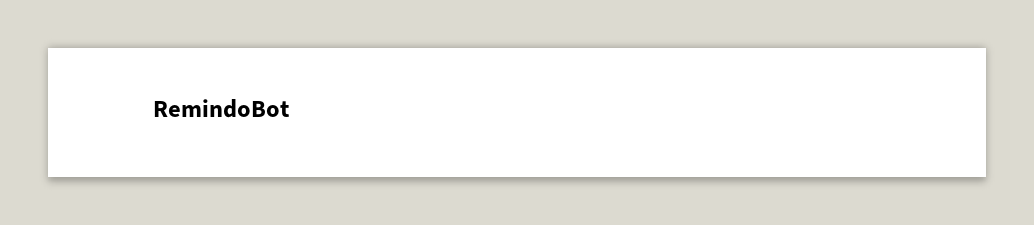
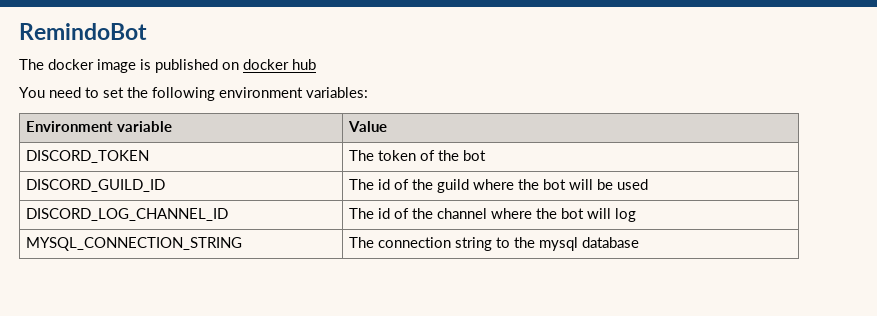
(289, 108) none -> [19,59,316,73] [19,87,368,101] [25,121,172,132] [347,121,387,132] [25,150,149,163] [348,150,486,161] [25,179,165,192] [348,179,648,193] [25,208,228,221] [348,208,636,222] [25,237,242,251] [348,237,639,251] // The docker image is published on docker hub // You need to set the following environment variables: // Environment variable | Value // DISCORD_TOKEN | The token of the bot // DISCORD_GUILD_ID | The id of the guild where the bot will be used // DISCORD_LOG_CHANNEL_ID | The id of the channel where the bot will log // MYSQL_CONNECTION_STRING | The connection string to the mysql database

